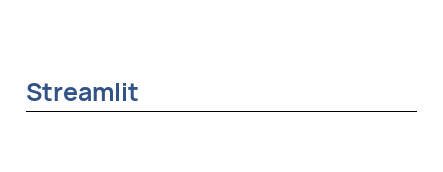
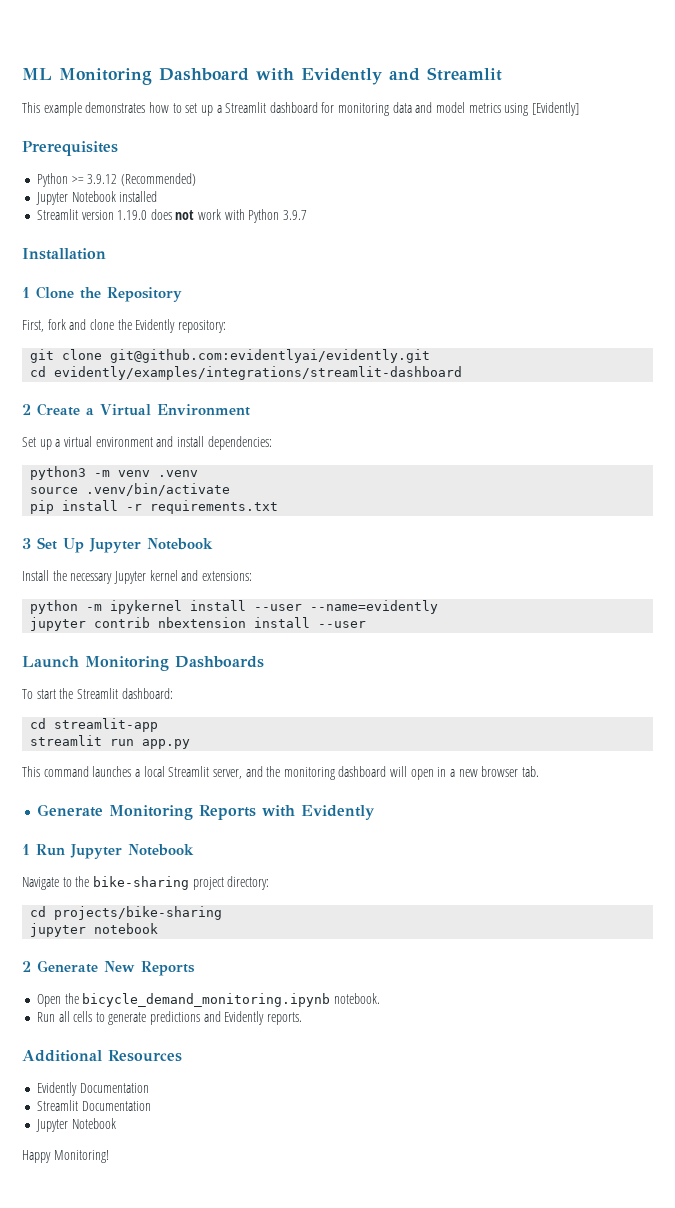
[26,83,139,101] Streamlit -> [22,67,502,85] [22,102,579,116] [22,141,118,156] [36,173,196,187] [35,191,158,205] [36,209,308,223] [22,248,106,260] [22,286,182,302] [22,319,226,333] [30,349,431,363] [30,366,463,380] [22,403,250,416] [22,436,272,450] [30,466,199,480] [30,483,231,496] [30,500,279,514] [22,537,213,553] [22,570,252,584] [30,600,439,614] [30,617,367,631] [22,656,264,671] [22,688,173,699] [30,718,159,732] [30,735,191,749] [22,766,539,780] [36,804,375,820] [22,844,194,859] [22,876,270,890] [30,906,223,920] [30,923,159,937] [22,960,195,976] [36,993,380,1007] [36,1011,303,1025] [22,1050,182,1062] [36,1082,149,1096] [36,1100,151,1111] [35,1118,116,1132] [22,1150,109,1163] ML Monitoring Dashboard with Evidently and Streamlit // This example demonstrates how to set up a Streamlit dashboard for monitoring data and model metrics using [Evidently] // Prerequisites // Python >= 3.9.12 (Recommended) // Jupyter Notebook installed // Streamlit version 1.19.0 does not work with Python 3.9.7 // Installation // 1 Clone the Repository // First, fork and clone the Evidently repository: // git clone git@github.com:evidentlyai/evidently.git // cd evidently/examples/integrations/streamlit-dashboard // 2 Create a Virtual Environment // Set up a virtual environment and install dependencies: // python3 -m venv .venv // source .venv/bin/activate // pip install -r requirements.txt // 3 Set Up Jupyter Notebook // Install the necessary Jupyter kernel and extensions: // python -m ipykernel install --user --name=evidently // jupyter contrib nbextension install --user // Launch Monitoring Dashboards // To start the Streamlit dashboard: // cd streamlit-app // streamlit run app.py // This command launches a local Streamlit server, and the monitoring dashboard will open in a new browser tab. // Generate Monitoring Reports with Evidently // 1 Run Jupyter Notebook // Navigate to the bike-sharing project directory: // cd projects/bike-sharing // jupyter notebook // 2 Generate New Reports // Open the bicycle_demand_monitoring.ipynb notebook. // Run all cells to generate predictions and Evidently reports. // Additional Resources // Evidently Documentation // Streamlit Documentation // Jupyter Notebook // Happy Monitoring!

